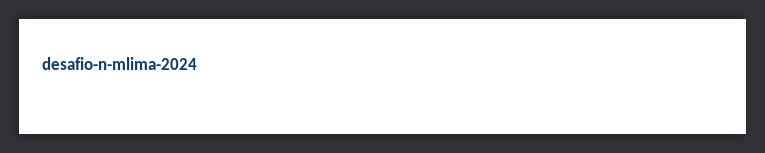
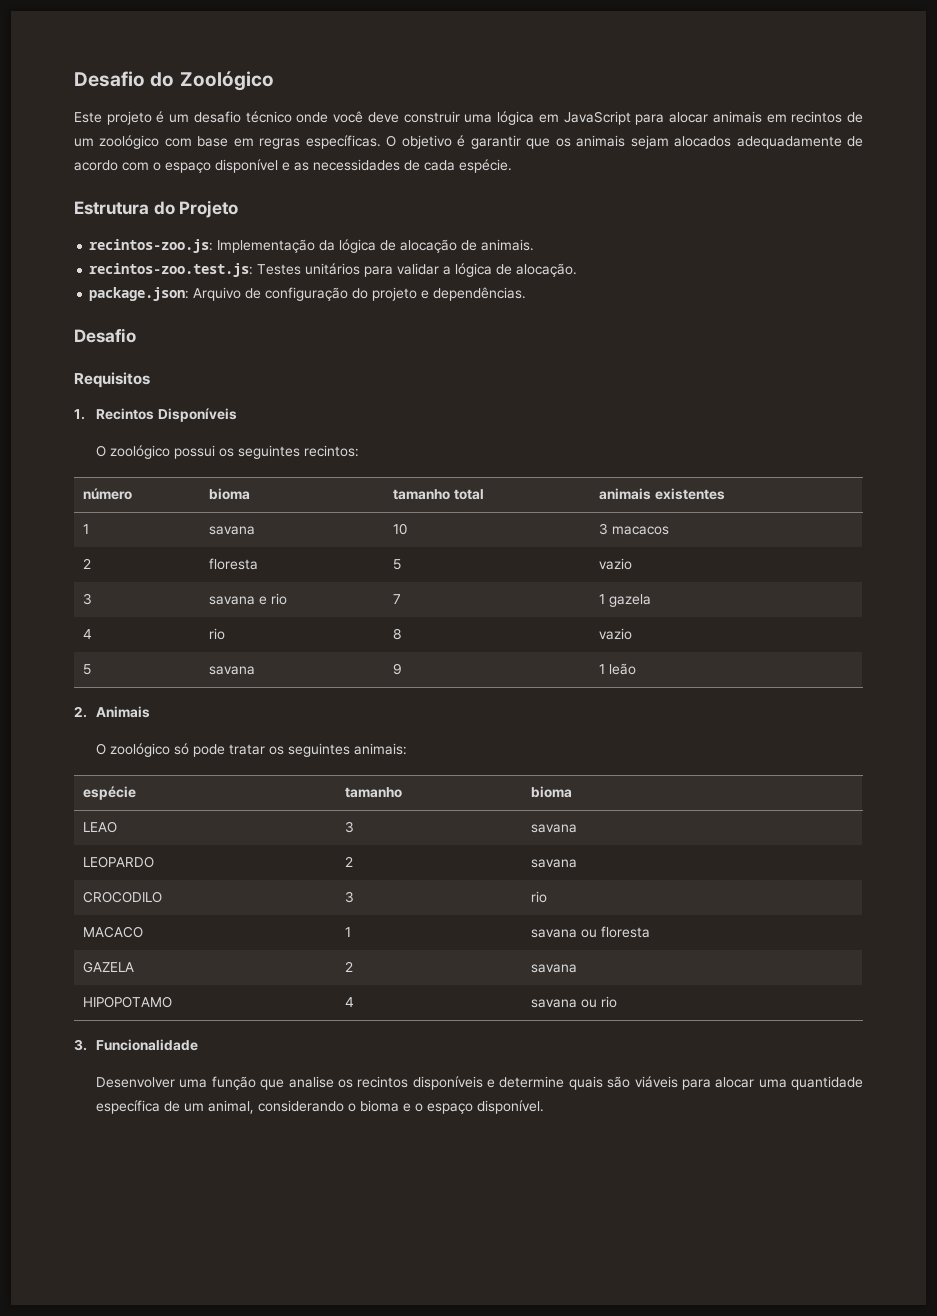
[42,57,197,70] desafio-n-mlima-2024 -> [74,71,274,91] [74,111,863,125] [74,135,864,149] [74,159,512,173] [74,200,239,218] [89,239,535,253] [89,263,578,277] [89,287,527,301] [74,328,136,343] [74,372,150,388] [74,408,238,422] [96,445,360,459] [83,488,133,500] [209,488,251,500] [393,489,485,500] [599,488,726,500] [83,524,90,534] [209,526,256,535] [393,523,408,535] [599,523,670,535] [83,558,92,569] [209,558,259,570] [393,559,402,570] [599,558,633,570] [83,593,93,605] [209,593,288,605] [393,594,402,604] [599,594,652,607] [83,629,93,639] [209,628,226,640] [393,628,402,640] [599,628,633,640] [83,664,92,675] [209,666,256,675] [393,663,403,675] [599,663,637,675] [74,706,151,718] [96,743,408,757] [83,786,137,800] [345,787,403,798] [531,786,573,798] [83,821,118,833] [345,821,355,833] [531,824,578,833] [83,856,155,868] [345,856,354,867] [531,859,578,868] [83,891,163,903] [345,891,355,903] [531,891,548,903] [83,926,144,938] [345,927,352,937] [531,926,651,938] [83,961,135,973] [345,961,354,972] [531,964,578,973] [83,996,173,1008] [345,997,355,1007] [531,996,618,1008] [74,1039,199,1051] [96,1076,863,1090] [96,1100,545,1114] Desafio do Zoológico // Este projeto é um desafio técnico onde você deve construir uma lógica em JavaScript para alocar animais em recintos de um zoológico com base em regras específicas. O objetivo é garantir que os animais sejam alocados adequadamente de acordo com o espaço disponível e as necessidades de cada espécie. // Estrutura do Projeto // recintos-zoo.js: Implementação da lógica de alocação de animais. // recintos-zoo.test.js: Testes unitários para validar a lógica de alocação. // package.json: Arquivo de configuração do projeto e dependências. // Desafio // Requisitos // 1. Recintos Disponíveis // O zoológico possui os seguintes recintos: // número | bioma | tamanho total | animais existentes // 1 | savana | 10 | 3 macacos // 2 | floresta | 5 | vazio // 3 | savana e rio | 7 | 1 gazela // 4 | rio | 8 | vazio // 5 | savana | 9 | 1 leão // 2. Animais // O zoológico só pode tratar os seguintes animais: // espécie | tamanho | bioma // LEAO | 3 | savana // LEOPARDO | 2 | savana // CROCODILO | 3 | rio // MACACO | 1 | savana ou floresta // GAZELA | 2 | savana // HIPOPOTAMO | 4 | savana ou rio // 3. Funcionalidade // Desenvolver uma função que analise os recintos disponíveis e determine quais são viáveis para alocar uma quantidade específica de um animal, considerando o bioma e o espaço disponível.

